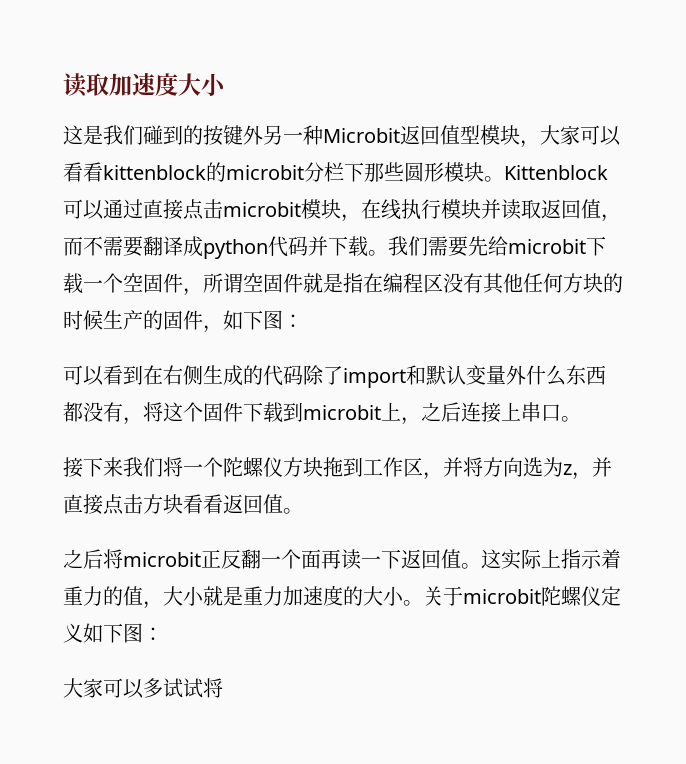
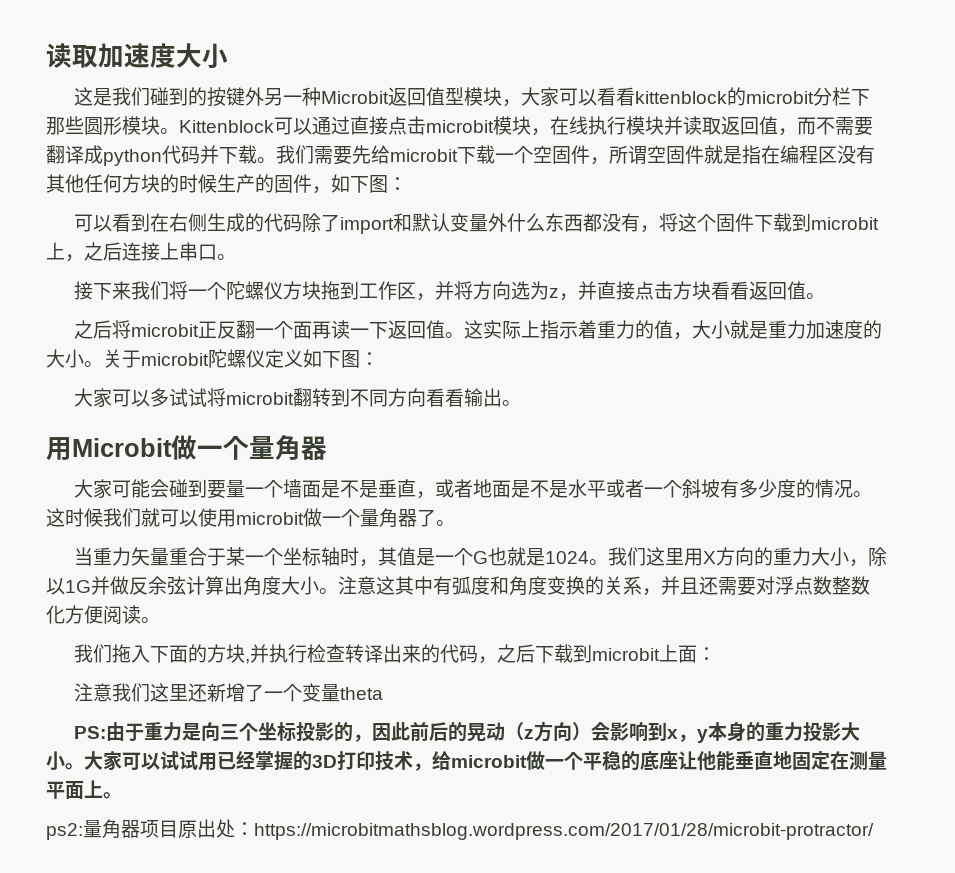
(223, 688) none -> [225,388,521,407] [46,435,327,461] [73,479,872,499] [46,508,455,528] [73,547,887,567] [46,576,870,596] [46,605,160,624] [73,644,716,664] [73,683,383,702] [73,721,860,743] [46,750,887,771] [46,780,122,799] [46,819,874,840] microbit翻转到不同方向看看输出。 // 用Microbit做一个量角器 // 大家可能会碰到要量一个墙面是不是垂直，或者地面是不是水平或者一个斜坡有多少度的情况。这时候我们就可以使用microbit做一个量角器了。 // 当重力矢量重合于某一个坐标轴时，其值是一个G也就是1024。我们这里用X方向的重力大小，除以1G并做反余弦计算出角度大小。注意这其中有弧度和角度变换的关系，并且还需要对浮点数整数化方便阅读。 // 我们拖入下面的方块,并执行检查转译出来的代码，之后下载到microbit上面： // 注意我们这里还新增了一个变量theta // PS:由于重力是向三个坐标投影的，因此前后的晃动（z方向）会影响到x，y本身的重力投影大小。大家可以试试用已经掌握的3D打印技术，给microbit做一个平稳的底座让他能垂直地固定在测量平面上。 // ps2:量角器项目原出处：https://microbitmathsblog.wordpress.com/2017/01/28/microbit-protractor/

